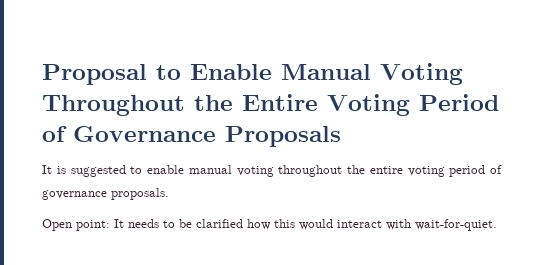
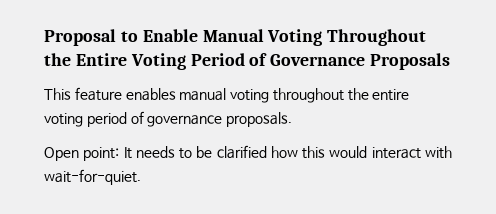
[42,165,184,177] It is suggested to enable -> [44,87,176,101] This feature enables

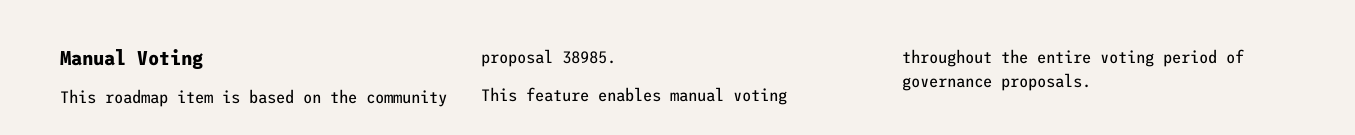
[44,29,198,46] Proposal to Enable -> (60, 57) none
[327,29,427,46] [44,53,451,70] Throughout the Entire Voting Period of Governance Proposals -> [60,89,447,107] [481,49,616,67] // This roadmap item is based on the community proposal 38985.
[44,145,452,161] [44,169,141,185] // Open point: It needs to be clarified how this would interact with wait-for-quiet. -> (1091, 82) none

